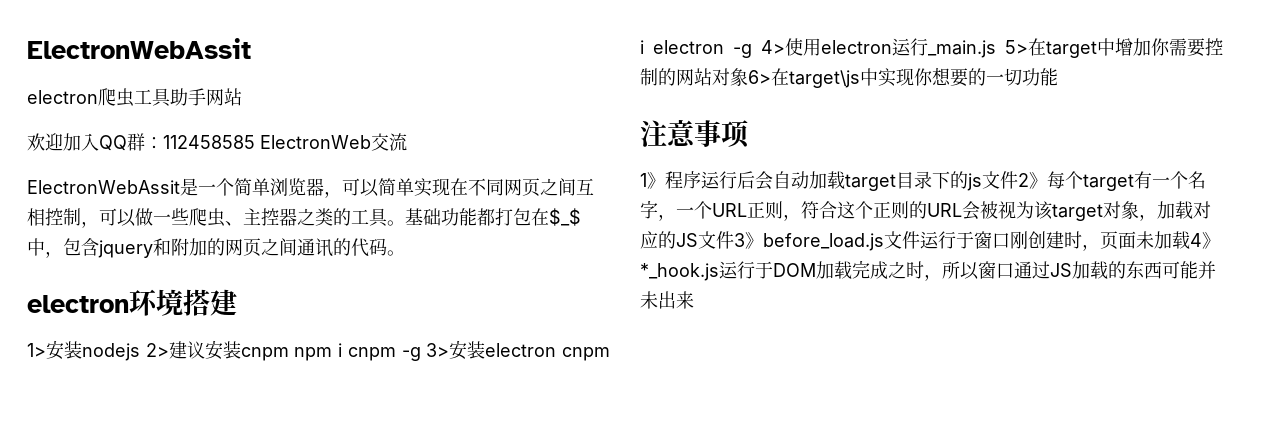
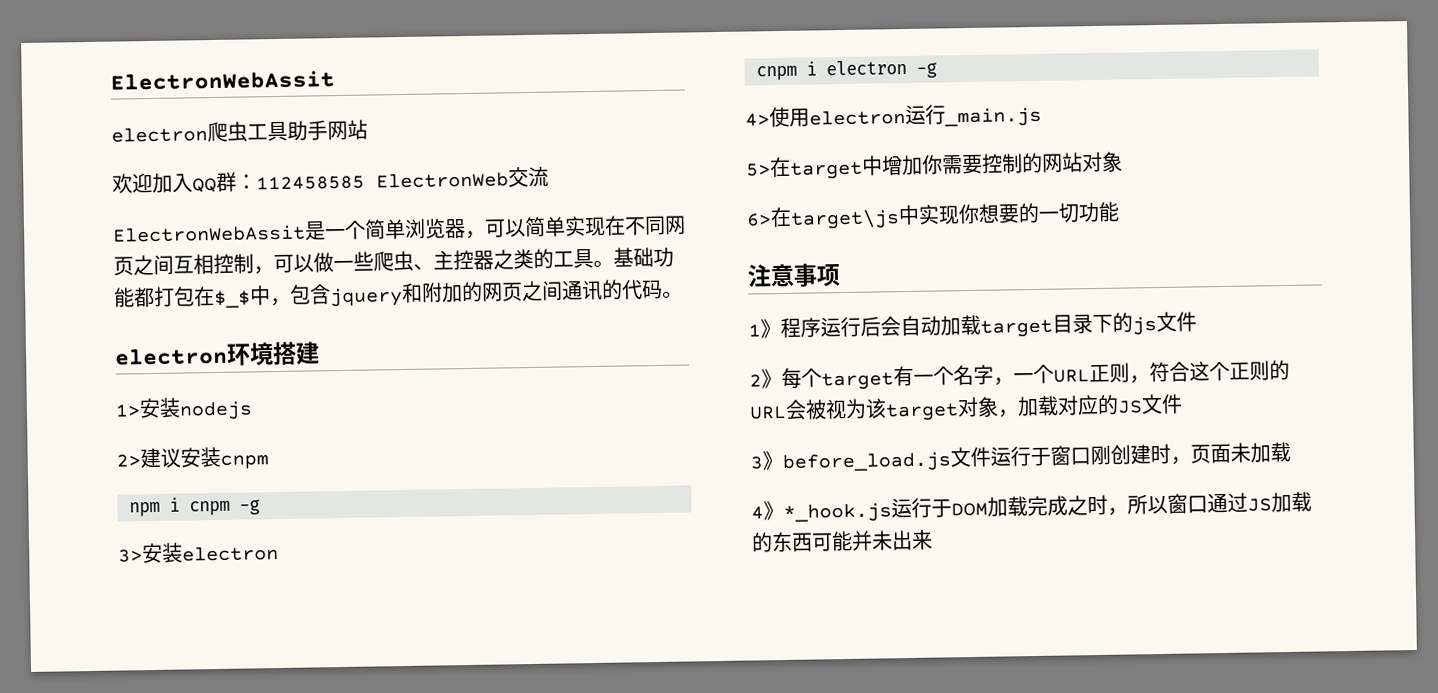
(140, 352) none -> (253, 410) //
(289, 354) none -> (269, 461) //
(421, 354) none -> (260, 507) //
(557, 350) none -> (279, 554) //
(752, 51) none -> (937, 70) //
(996, 49) none -> (1042, 117) //
(748, 77) none -> (1123, 161) //
(1018, 180) none -> (1197, 321) //
(734, 240) none -> (1183, 403) //
(1190, 240) none -> (1291, 452) //

